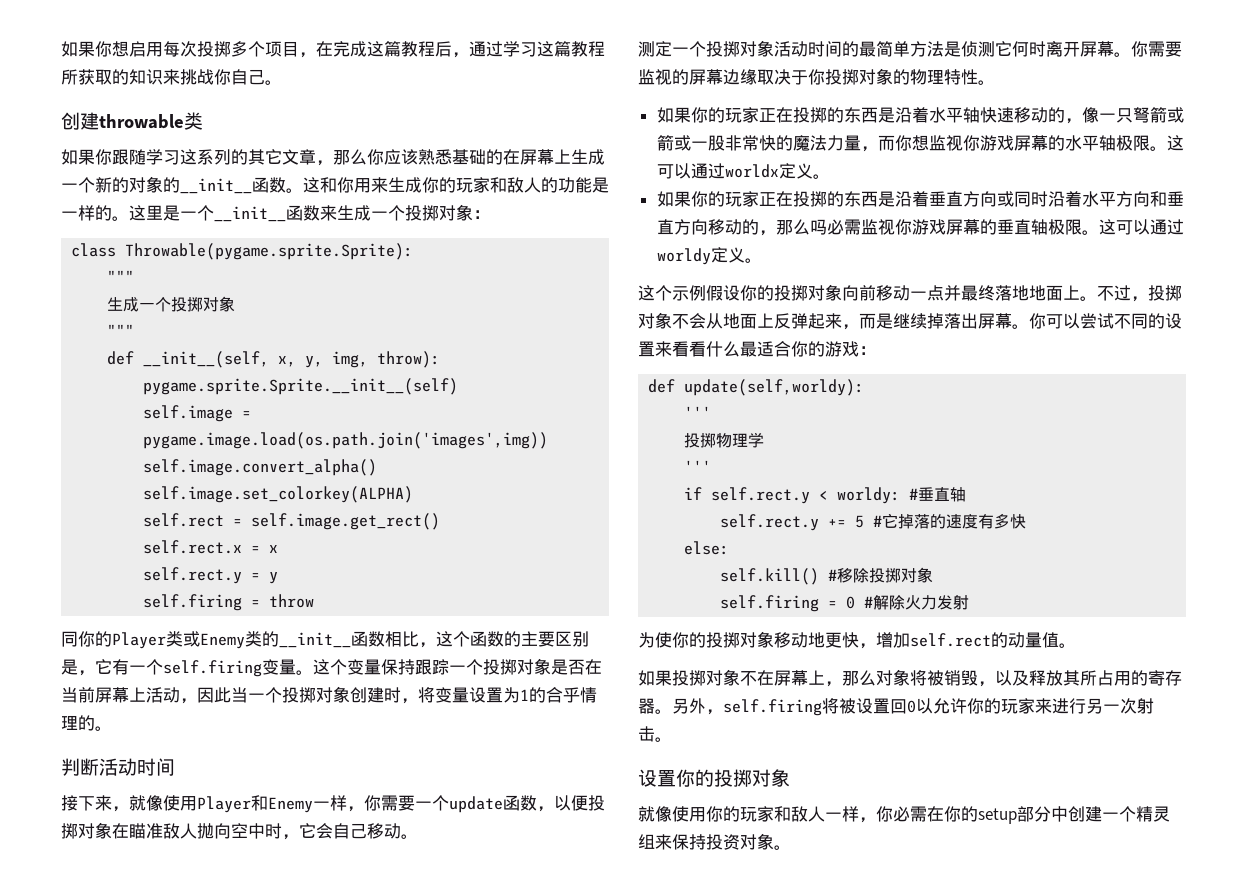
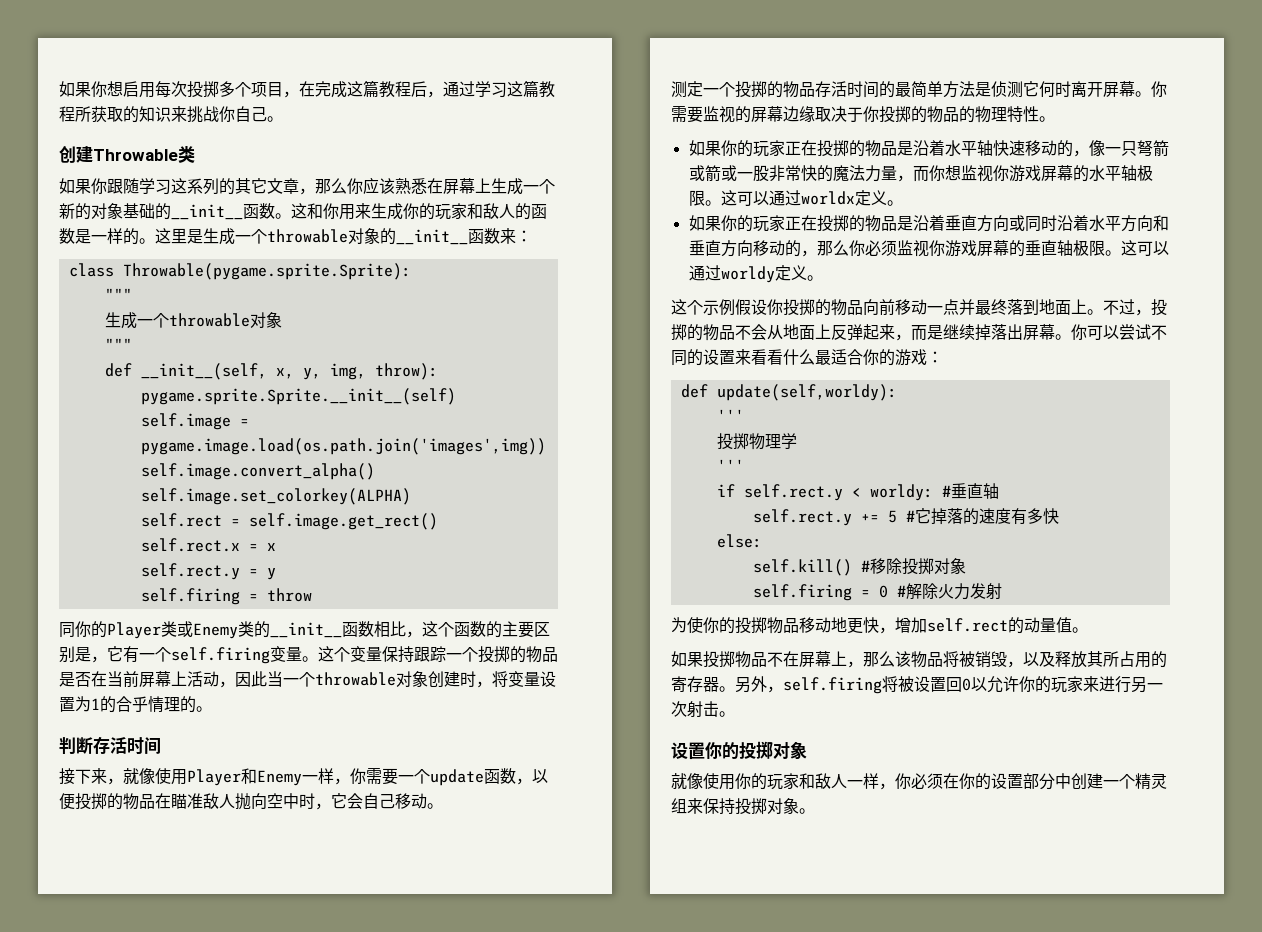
[99,114,184,129] throwable -> [93,149,178,161] Throwable
[452,149,503,165] 基础的 -> (427, 186) none
(163, 184) none -> [123,203,155,219] 基础
[558,177,592,193] 功能 -> [531,204,547,219] [59,228,75,244] 函数
[180,204,473,222] 一个__init__函数来生成一个投掷对象 -> [203,228,516,245] 生成一个throwable对象的__init__函数来
[171,297,204,312] 投掷 -> [168,313,250,327] throwable
[517,658,551,675] 对象 -> [510,646,558,663] 的物品
[282,687,316,703] 投掷 -> [315,672,396,686] throwable
[99,758,137,776] 活动 -> [93,736,127,754] 存活
[78,822,112,839] 对象 -> [107,793,155,810] 的物品
[740,40,808,57] 对象活动 -> [767,81,847,98] 的物品存活
[859,68,893,85] 对象 -> [911,106,959,123] 的物品
[843,107,878,123] 东西 -> [864,140,897,157] 物品
[843,191,878,207] 东西 -> [864,215,897,232] 物品
[809,219,861,235] 吗必需 -> [848,240,897,256] 你必须
[757,284,842,301] 的投掷对象 -> [783,299,863,316] 投掷的物品
[1012,285,1029,301] 地 -> [1023,299,1039,315] 到
[638,312,672,329] 对象 -> [687,324,735,341] 的物品
[740,631,774,648] 对象 -> [767,617,799,634] 物品
[706,669,740,686] 对象 -> [735,651,767,668] 物品
[876,669,910,686] 对象 -> [895,651,943,668] 该物品
[910,806,1017,824] 需在你的setup -> [927,773,1023,790] 须在你的设置
[723,834,740,850] 资 -> [751,798,767,815] 掷

